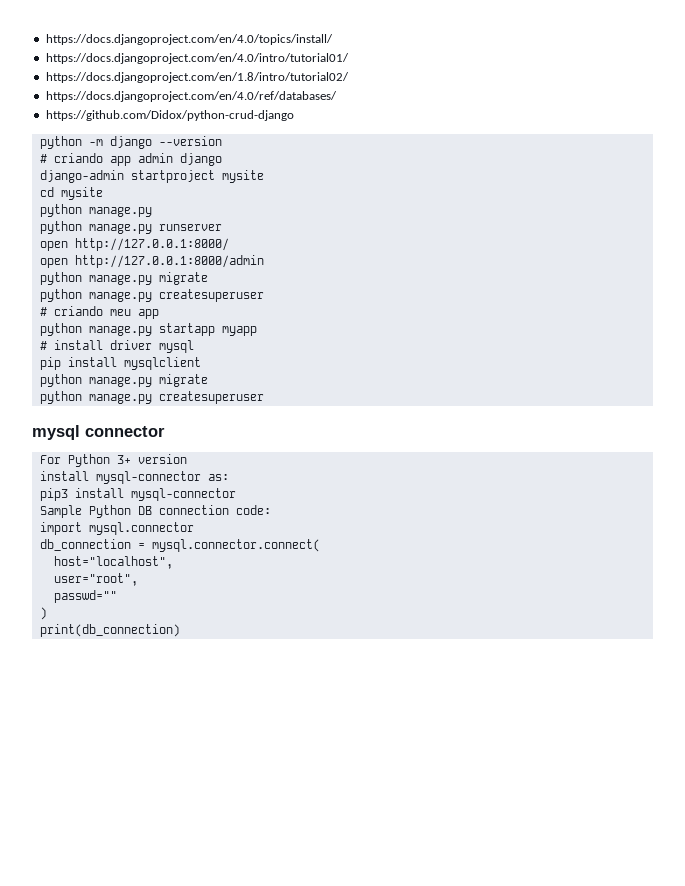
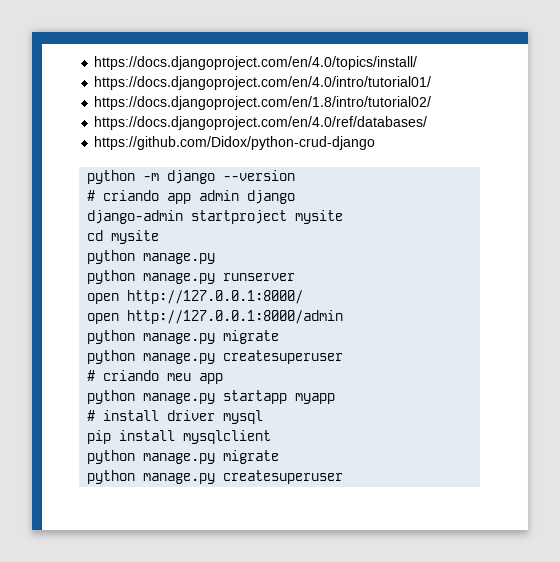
[32,425,165,440] [39,454,187,467] [39,471,229,484] [39,488,236,501] [39,505,271,518] [39,522,194,535] [39,539,320,552] [53,556,173,569] [53,573,138,586] [53,590,117,603] [39,607,47,620] [39,624,180,637] // mysql connector // For Python 3+ version // install mysql-connector as: // pip3 install mysql-connector // Sample Python DB connection code: // import mysql.connector // db_connection = mysql.connector.connect( // host="localhost", // user="root", // passwd="" // ) // print(db_connection) -> (344, 477) none

